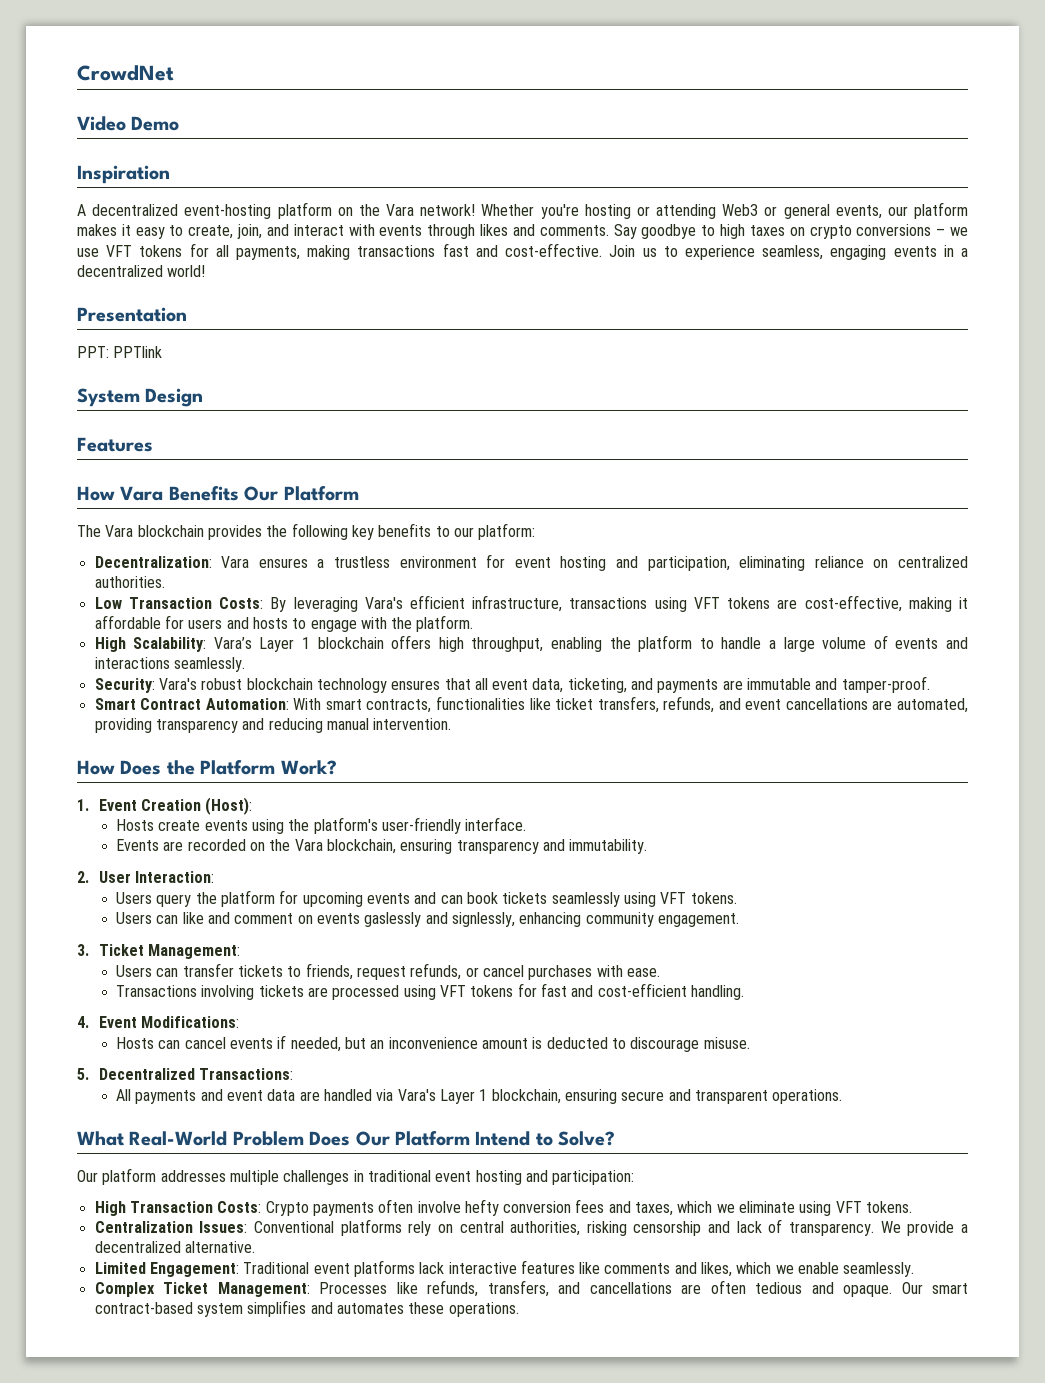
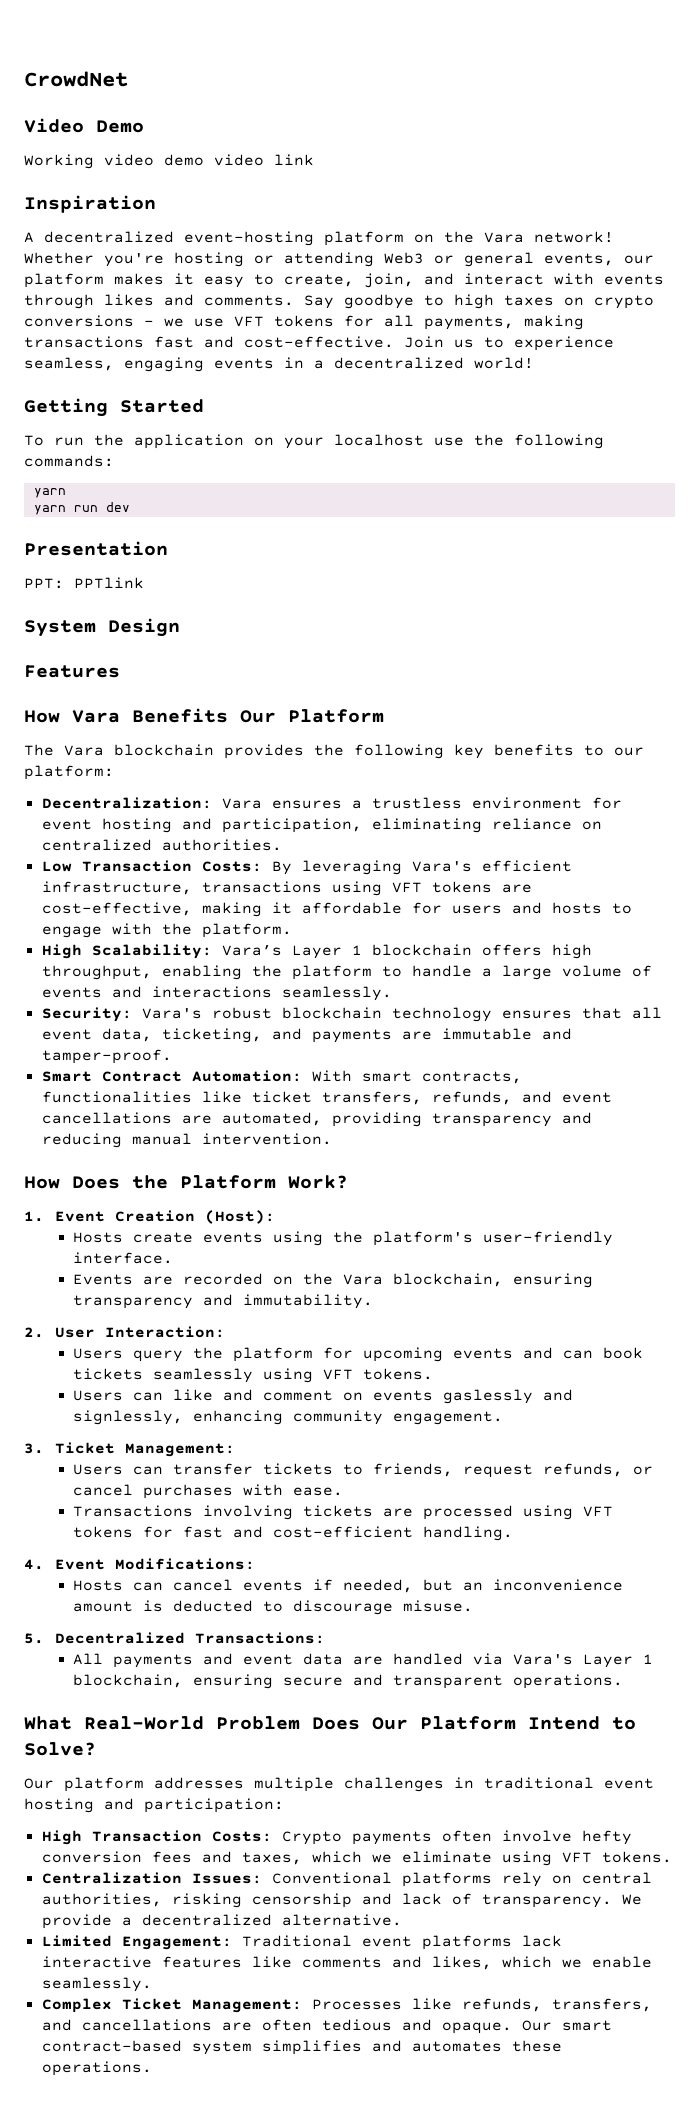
(180, 123) none -> [24,154,314,169] // Working video demo video link
(206, 271) none -> [24,398,204,417] [24,434,604,449] [24,455,114,467] [33,488,66,498] [33,502,130,515] // Getting Started // To run the application on your localhost use the following commands: // yarn // yarn run dev

